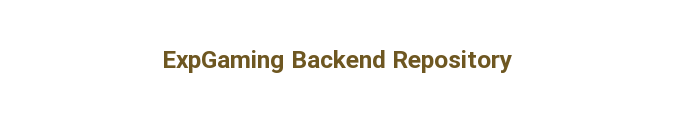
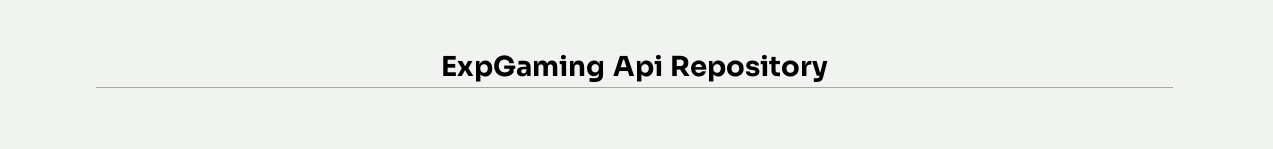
[290,50,386,68] Backend -> [612,54,663,82] Api

